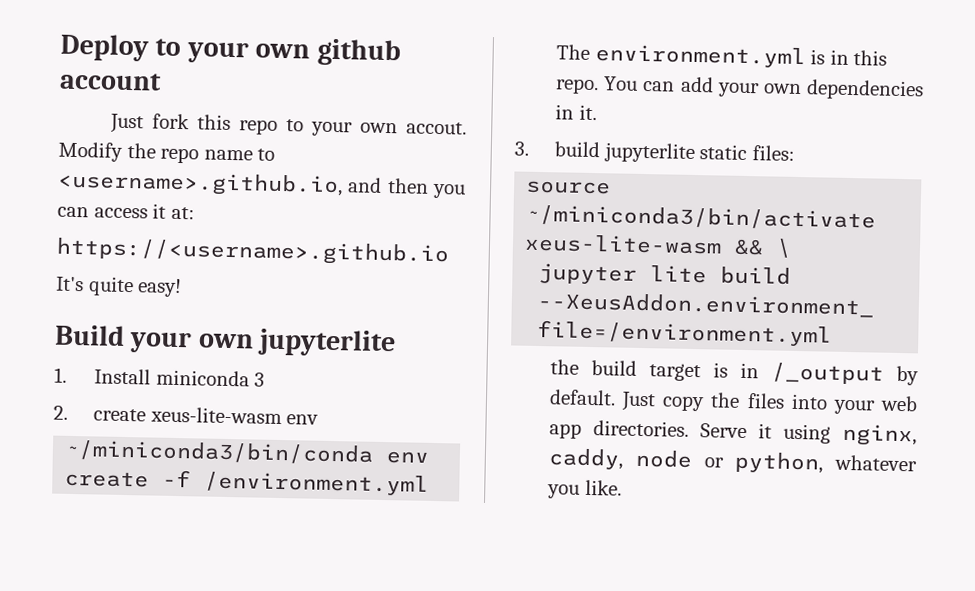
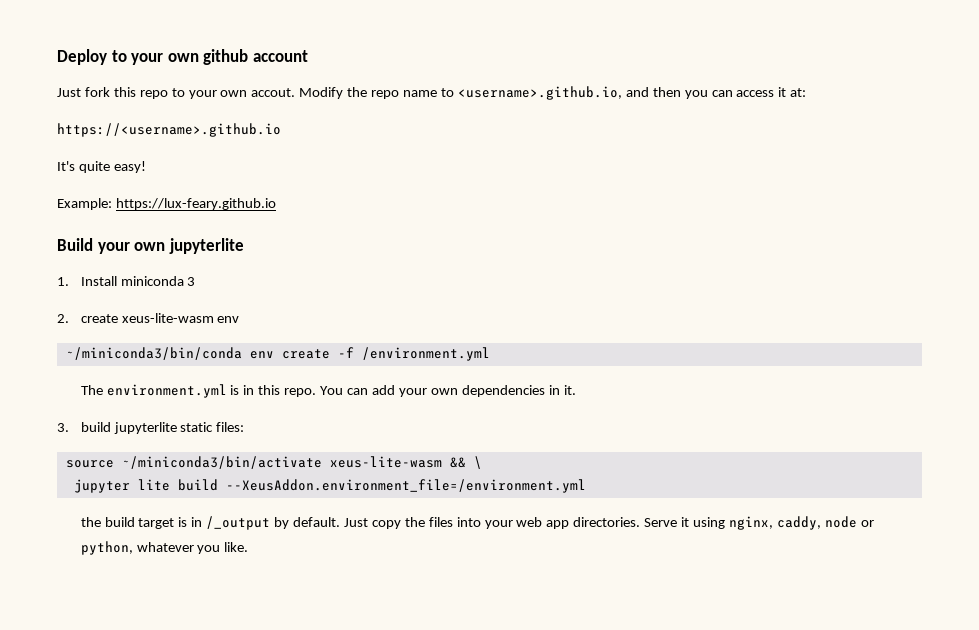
(183, 288) none -> [57,198,276,210] // Example: https://lux-feary.github.io

